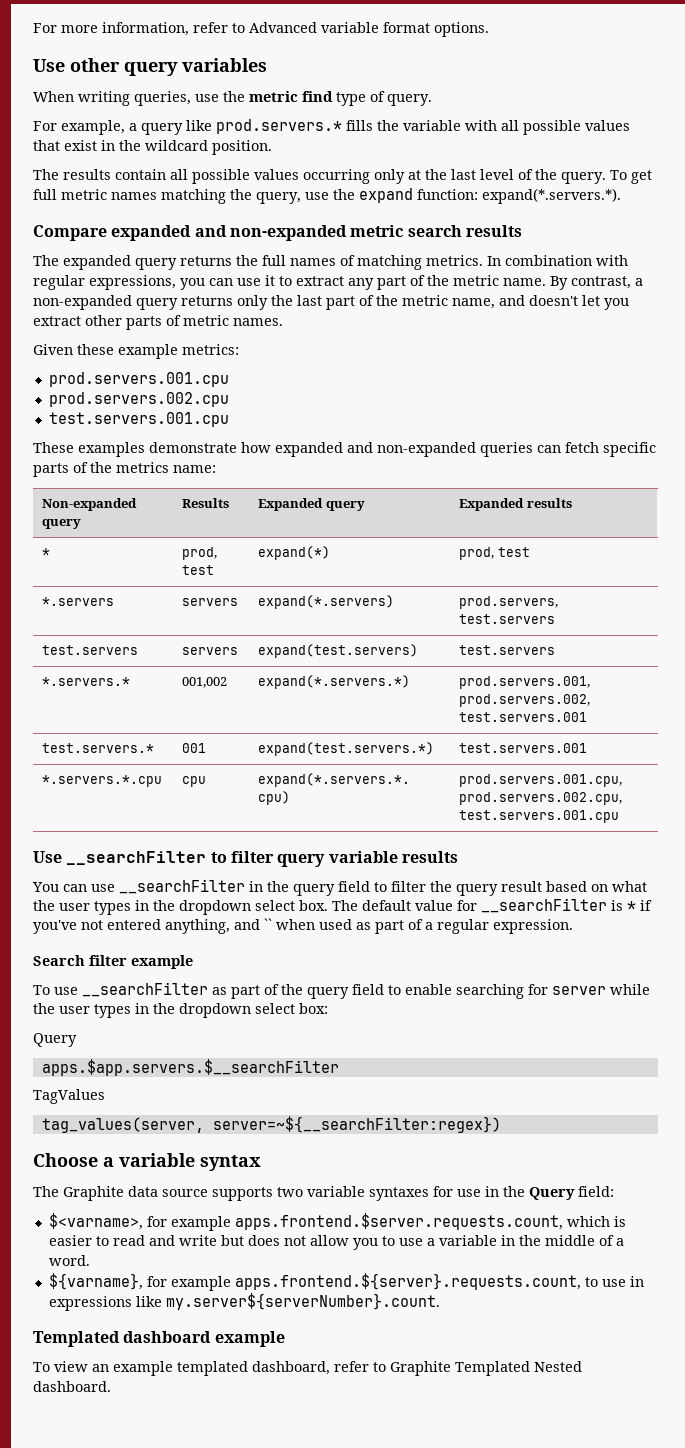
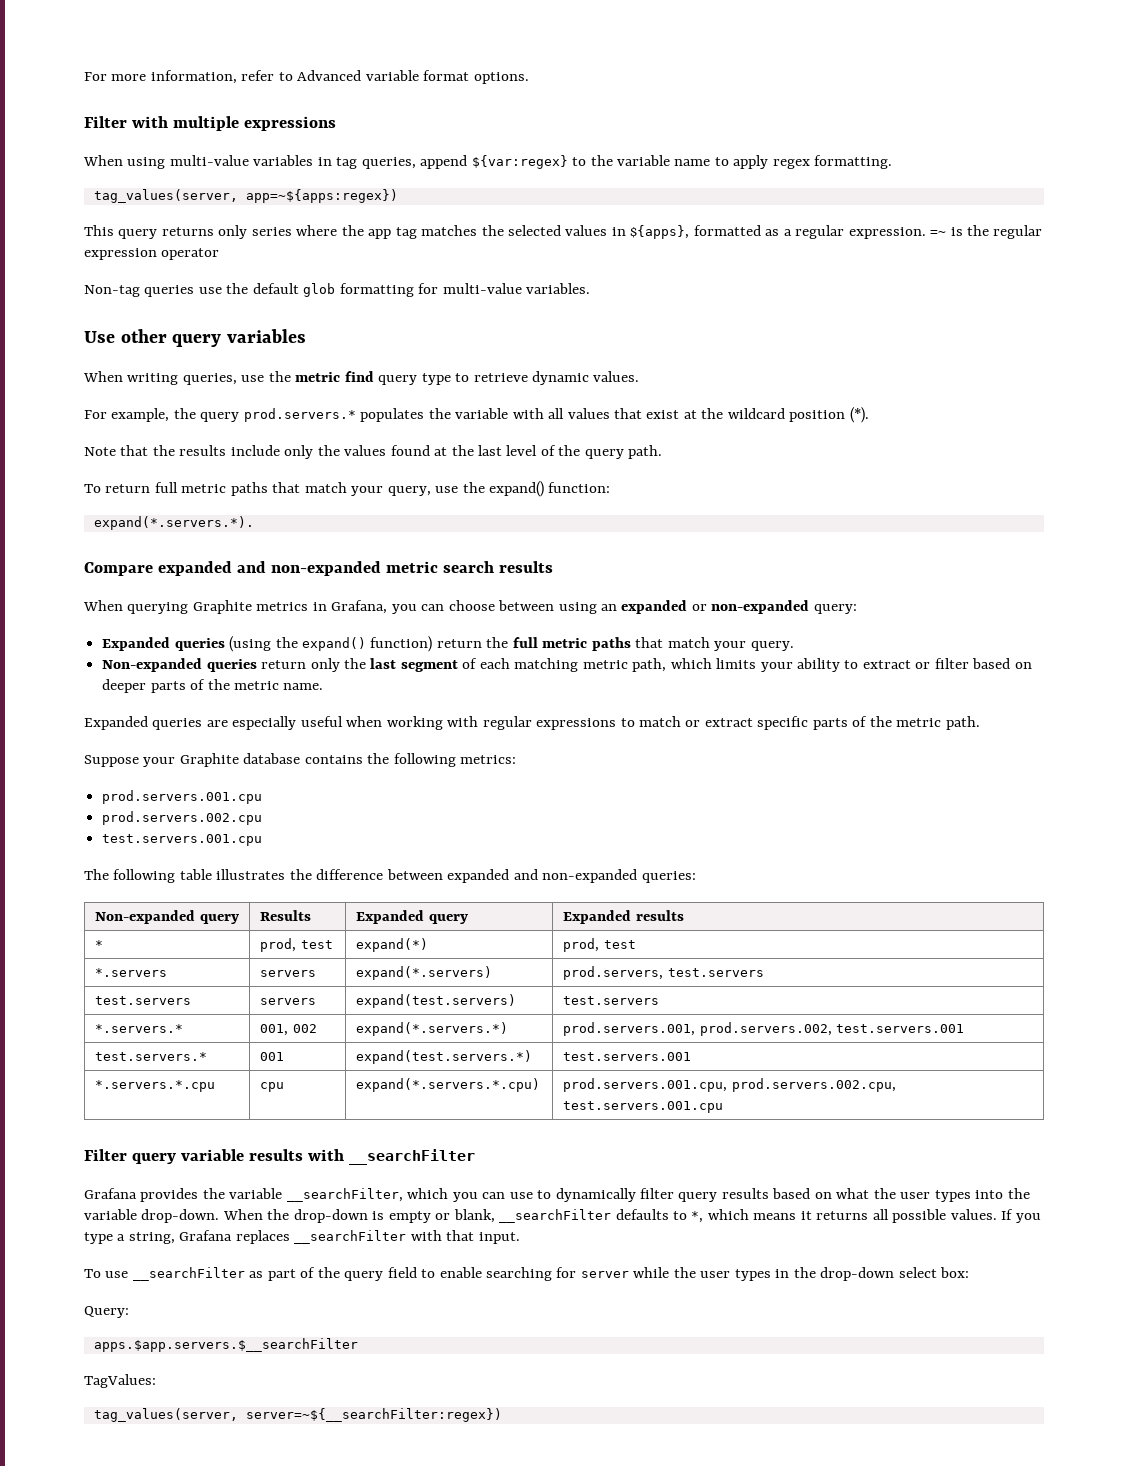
(489, 29) none -> [84,116,336,131] [83,155,893,169] [93,189,398,203] [84,225,1043,239] [84,248,220,260] [84,283,591,297] // Filter with multiple expressions // When using multi-value variables in tag queries, append ${var:regex} to the variable name to apply regex formatting. // tag_values(server, app=~${apps:regex}) // This query returns only series where the app tag matches the selected values in ${apps}, formatted as a regular expression. =~ is the regular expression operator // Non-tag queries use the default glob formatting for multi-value variables.
[336,91,432,106] [33,119,373,135] type of query. // For example, a query like prod.servers.* fills -> [378,371,640,385] [84,408,425,422] query type to retrieve dynamic values. // For example, the query prod.servers.* populates
[523,120,581,135] possible -> (565, 413) none
[101,140,115,151] in -> [683,410,697,419] at
[212,140,272,155] [33,169,405,184] position. // The results contain all possible values occurring only -> [789,407,869,423] [84,445,430,459] position (*). // Note that the results include only the values found
[561,170,652,184] [33,189,252,204] query. To get full metric names matching the -> [584,445,663,459] [84,482,384,496] query path. // To return full metric paths that match your
[359,188,413,203] expand -> [489,481,545,497] expand()
(478, 194) none -> (611, 487) //
[33,255,628,270] [33,275,643,290] [33,295,629,310] [33,315,283,330] [33,344,239,359] [48,372,229,387] [48,392,229,407] [48,412,229,427] [33,442,656,457] [33,462,216,477] The expanded query returns the full names of matching metrics. In combination with regular expressions, you can use it to extract any part of the metric name. By contrast, a non-expanded query returns only the last part of the metric name, and doesn't let you extract other parts of metric names. // Given these example metrics: // prod.servers.001.cpu // prod.servers.002.cpu // test.servers.001.cpu // These examples demonstrate how expanded and non-expanded queries can fetch specific parts of the metrics name: -> [83,600,857,614] [102,636,794,652] [102,658,1032,672] [102,679,324,693] [84,716,980,730] [84,753,517,767] [102,790,263,804] [102,811,263,825] [102,834,263,846] [84,869,696,883] When querying Graphite metrics in Grafana, you can choose between using an expanded or non-expanded query: // Expanded queries (using the expand() function) return the full metric paths that match your query. // Non-expanded queries return only the last segment of each matching metric path, which limits your ability to extract or filter based on deeper parts of the metric name. // Expanded queries are especially useful when working with regular expressions to match or extract specific parts of the metric path. // Suppose your Graphite database contains the following metrics: // prod.servers.001.cpu // prod.servers.002.cpu // test.servers.001.cpu // The following table illustrates the difference between expanded and non-expanded queries:
[182,677,228,688] 001,002 -> [260,1024,317,1036] 001, 002
[33,851,274,865] Use __searchFilter to filter -> [84,1149,127,1161] Filter
[32,879,542,896] // You can use __searchFilter in the query field to filter the query result -> [307,1149,475,1165] [84,1188,769,1202] with __searchFilter // Grafana provides the variable __searchFilter, which you can use to dynamically filter query results
[135,898,652,915] [33,918,573,934] [33,955,193,969] in the dropdown select box. The default value for __searchFilter is * if you've not entered anything, and `` when used as part of a regular expression. // Search filter example -> [975,1188,1030,1199] [84,1209,1041,1223] [84,1230,520,1244] into the variable drop-down. When the drop-down is empty or blank, __searchFilter defaults to *, which means it returns all possible values. If you type a string, Grafana replaces __searchFilter with that input.
[179,1003,251,1018] dropdown -> [820,1267,895,1281] drop-down
[33,1033,77,1047] Query -> [84,1306,129,1318] Query:
[33,1089,105,1104] TagValues -> [84,1374,156,1388] TagValues:
[33,1153,261,1171] [33,1186,614,1201] [48,1213,626,1231] [48,1235,624,1250] [48,1255,90,1266] [48,1273,644,1291] [48,1293,440,1311] [33,1331,285,1347] [33,1361,582,1376] [33,1381,111,1392] // Choose a variable syntax // The Graphite data source supports two variable syntaxes for use in the Query field: // $<varname>, for example apps.frontend.$server.requests.count, which is easier to read and write but does not allow you to use a variable in the middle of a word. // ${varname}, for example apps.frontend.${server}.requests.count, to use in expressions like my.server${serverNumber}.count. // Templated dashboard example // To view an example templated dashboard, refer to Graphite Templated Nested dashboard. -> (502, 1415) none

